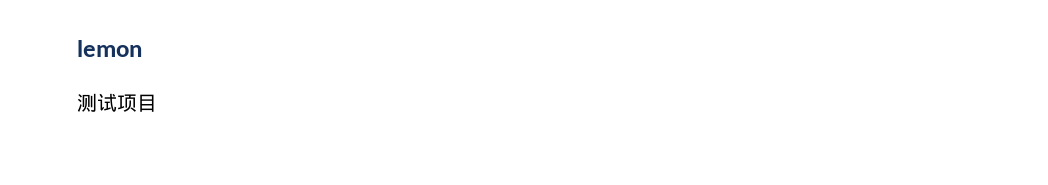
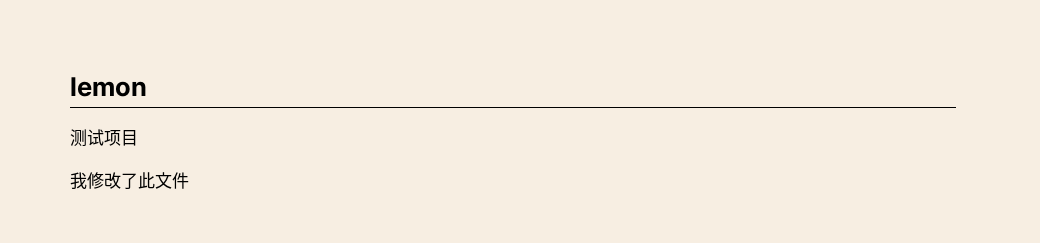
(157, 103) none -> [70,172,189,189] // 我修改了此文件

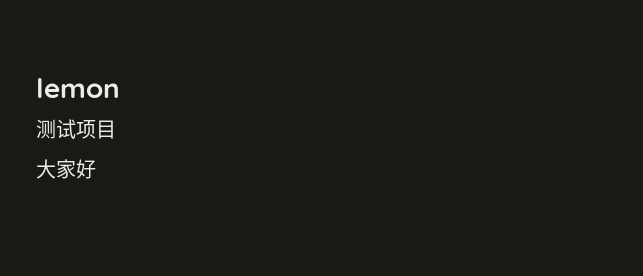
[70,172,189,189] 我修改了此文件 -> [36,159,96,179] 大家好

